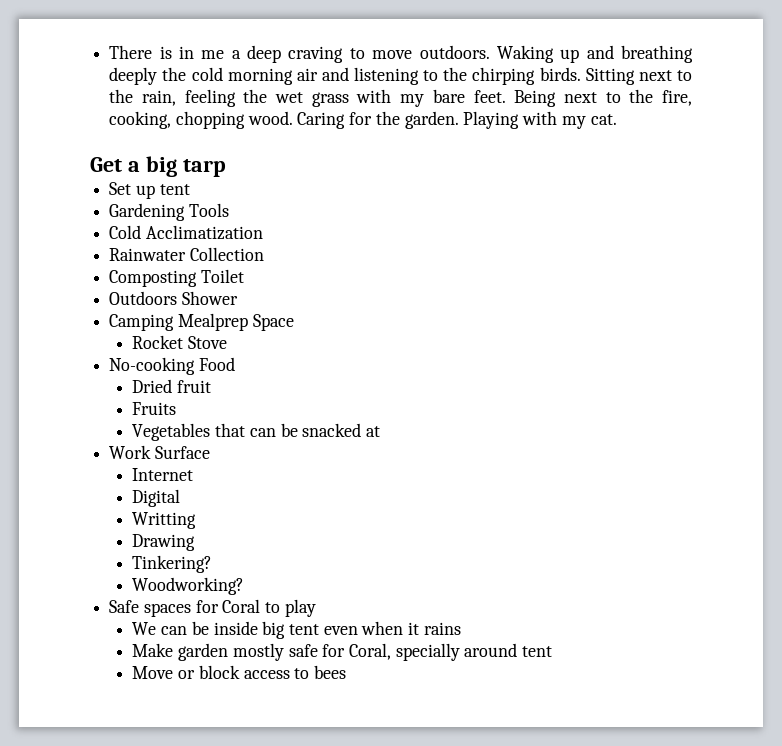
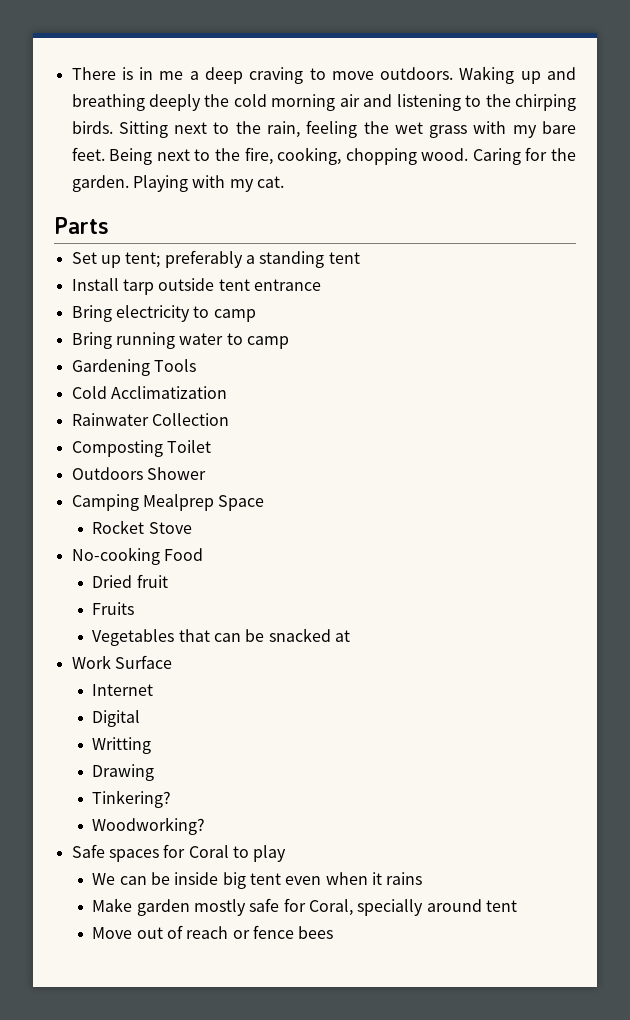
[90,156,226,177] [109,182,190,199] Get a big tarp // Set up tent -> [54,217,109,234] [71,250,360,268] [71,278,321,295] [71,305,256,322] [71,332,289,349] Parts // Set up tent; preferably a standing tent // Install tarp outside tent entrance // Bring electricity to camp // Bring running water to camp
[178,665,310,679] or block access to -> [136,925,294,939] out of reach or fence

